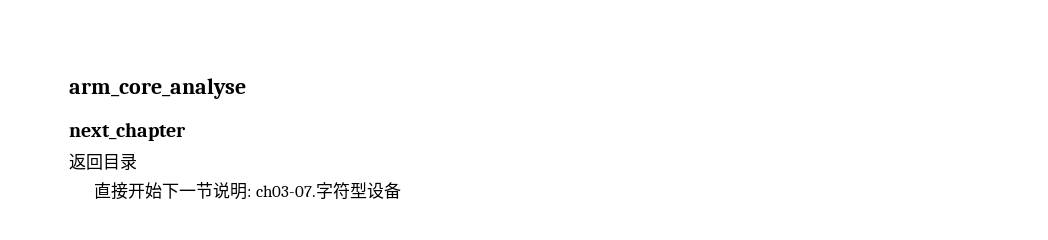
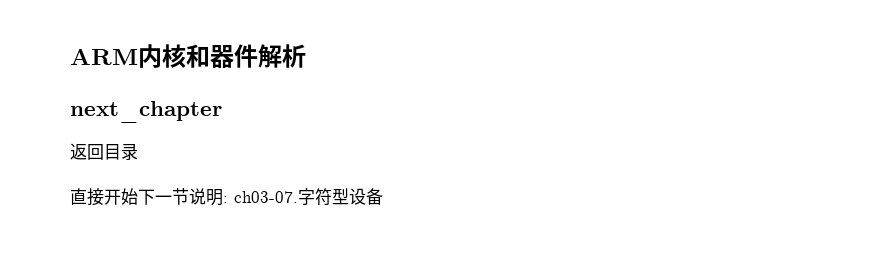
[69,78,246,99] arm_core_analyse -> [70,44,306,68] ARM内核和器件解析

